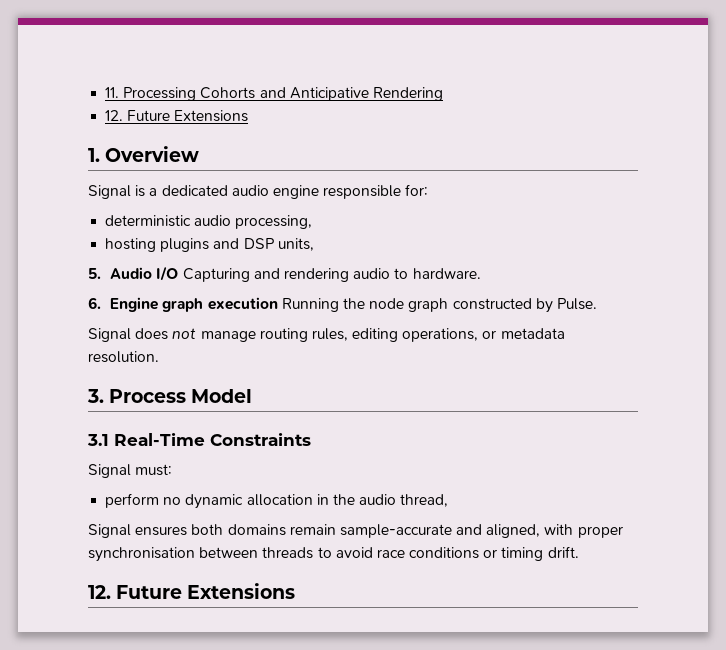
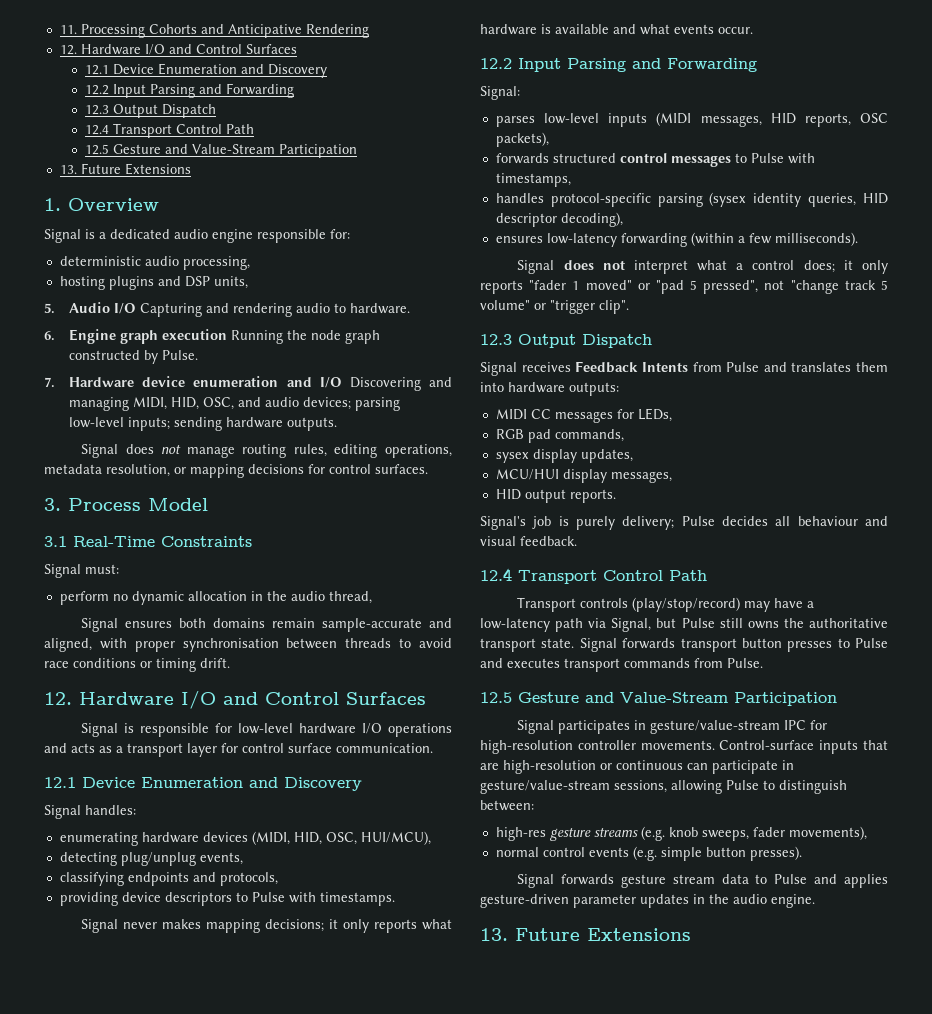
(124, 115) none -> [80,44,297,55] [85,63,328,78] [85,83,295,98] [85,104,217,118] [85,123,255,138] [85,144,358,158] [59,165,77,174] Hardware I/O and Control Surfaces // 12.1 Device Enumeration and Discovery // 12.2 Input Parsing and Forwarding // 12.3 Output Dispatch // 12.4 Transport Control Path // 12.5 Gesture and Value-Stream Participation // 13.
(597, 304) none -> [44,376,452,391] [69,397,401,411] [69,417,338,431] // 7. Hardware device enumeration and I/O Discovering and managing MIDI, HID, OSC, and audio devices; parsing low-level inputs; sending hardware outputs.
[482,328,565,339] [88,351,159,363] or metadata resolution. -> [44,464,428,478] metadata resolution, or mapping decisions for control surfaces.
(111, 592) none -> [79,690,426,709] [81,723,452,737] [44,743,433,757] [44,777,362,791] [44,805,136,819] [59,831,431,846] [59,852,243,866] [59,872,278,886] [59,892,395,906] [81,919,453,933] [480,24,753,35] [480,58,757,72] [480,86,520,100] [495,112,888,127] [495,132,549,147] [495,153,815,167] [495,173,571,187] [495,192,889,207] [495,212,623,227] [495,232,858,247] [517,260,888,274] [480,280,888,294] [480,300,629,314] [480,334,652,348] [480,361,888,376] [480,382,619,396] [495,408,672,423] [495,429,624,443] [495,449,633,463] [495,469,672,483] [495,489,616,503] [480,516,888,530] [480,536,577,546] [480,568,707,584] [517,597,815,612] [480,618,888,632] [480,638,888,652] [480,658,763,672] [480,692,837,706] [517,720,828,734] [480,740,888,754] [480,760,794,774] [480,780,847,794] [480,800,534,811] [495,826,867,841] [495,846,802,861] [517,874,888,888] [480,894,815,908] [480,928,508,941] Hardware I/O and Control Surfaces // Signal is responsible for low-level hardware I/O operations and acts as a transport layer for control surface communication. // 12.1 Device Enumeration and Discovery // Signal handles: // enumerating hardware devices (MIDI, HID, OSC, HUI/MCU), // detecting plug/unplug events, // classifying endpoints and protocols, // providing device descriptors to Pulse with timestamps. // Signal never makes mapping decisions; it only reports what hardware is available and what events occur. // 12.2 Input Parsing and Forwarding // Signal: // parses low-level inputs (MIDI messages, HID reports, OSC packets), // forwards structured control messages to Pulse with timestamps, // handles protocol-specific parsing (sysex identity queries, HID descriptor decoding), // ensures low-latency forwarding (within a few milliseconds). // Signal does not interpret what a control does; it only reports "fader 1 moved" or "pad 5 pressed", not "change track 5 volume" or "trigger clip". // 12.3 Output Dispatch // Signal receives Feedback Intents from Pulse and translates them into hardware outputs: // MIDI CC messages for LEDs, // RGB pad commands, // sysex display updates, // MCU/HUI display messages, // HID output reports. // Signal's job is purely delivery; Pulse decides all behaviour and visual feedback. // 12.4 Transport Control Path // Transport controls (play/stop/record) may have a low-latency path via Signal, but Pulse still owns the authoritative transport state. Signal forwards transport button presses to Pulse and executes transport commands from Pulse. // 12.5 Gesture and Value-Stream Participation // Signal participates in gesture/value-stream IPC for high-resolution controller movements. Control-surface inputs that are high-resolution or continuous can participate in gesture/value-stream sessions, allowing Pulse to distinguish between: // high-res gesture streams (e.g. knob sweeps, fader movements), // normal control events (e.g. simple button presses). // Signal forwards gesture stream data to Pulse and applies gesture-driven parameter updates in the audio engine. // 13.

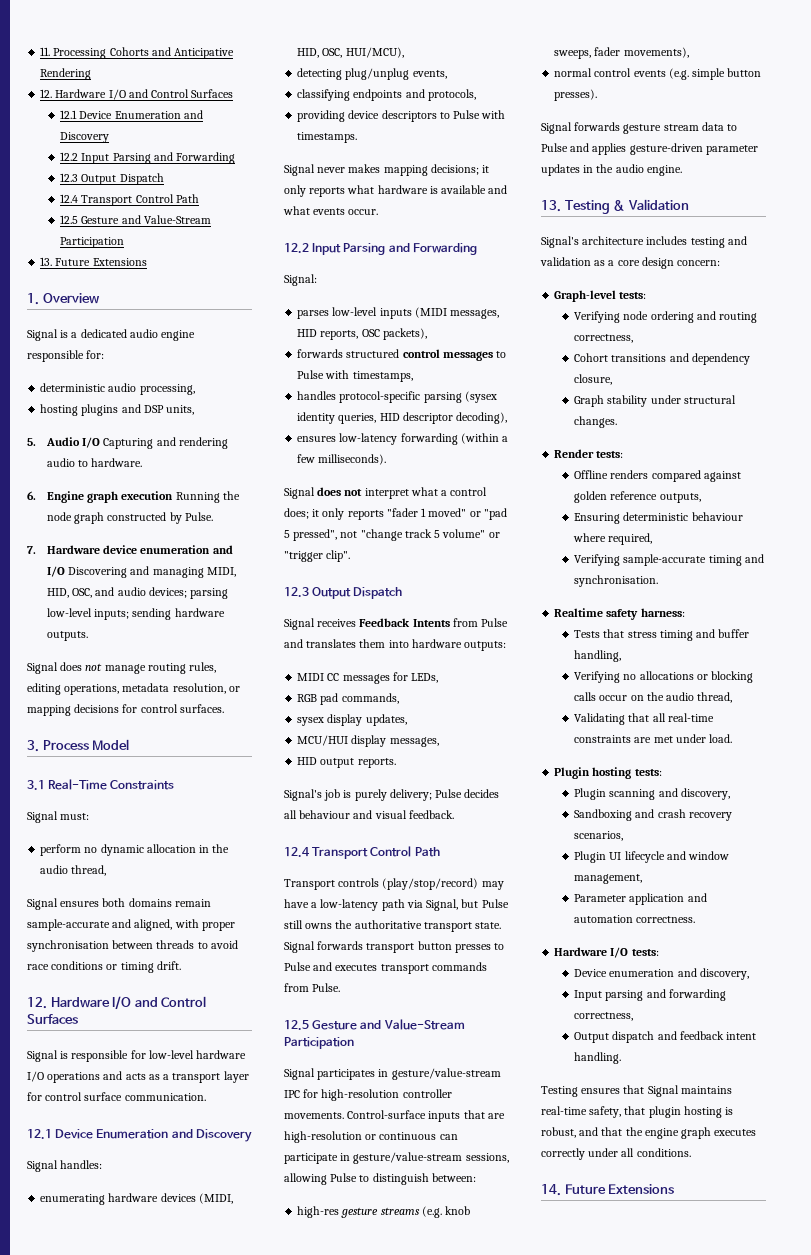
(508, 934) none -> [564,199,689,214] [541,236,747,248] [540,257,721,269] [554,290,647,302] [574,311,758,323] [574,334,634,343] [574,353,750,365] [574,374,613,385] [574,395,736,407] [574,416,618,428] [554,449,624,458] [574,470,741,482] [574,491,701,503] [574,512,743,524] [573,533,653,545] [574,554,764,566] [574,575,659,587] [554,608,685,620] [574,629,750,641] [574,650,622,662] [574,671,754,683] [574,692,733,703] [574,713,714,725] [574,734,733,743] [554,767,662,779] [574,788,730,800] [574,809,732,821] [574,831,624,841] [574,851,730,863] [574,874,643,884] [574,893,707,905] [574,915,696,923] [554,947,659,958] [574,968,749,980] [574,989,726,1001] [574,1012,634,1021] [574,1031,757,1043] [574,1052,622,1064] [541,1085,732,1097] [541,1106,734,1118] [541,1127,757,1139] [541,1148,691,1160] [541,1184,561,1196] Testing & Validation // Signal's architecture includes testing and validation as a core design concern: // Graph-level tests: // Verifying node ordering and routing correctness, // Cohort transitions and dependency closure, // Graph stability under structural changes. // Render tests: // Offline renders compared against golden reference outputs, // Ensuring deterministic behaviour where required, // Verifying sample-accurate timing and synchronisation. // Realtime safety harness: // Tests that stress timing and buffer handling, // Verifying no allocations or blocking calls occur on the audio thread, // Validating that all real-time constraints are met under load. // Plugin hosting tests: // Plugin scanning and discovery, // Sandboxing and crash recovery scenarios, // Plugin UI lifecycle and window management, // Parameter application and automation correctness. // Hardware I/O tests: // Device enumeration and discovery, // Input parsing and forwarding correctness, // Output dispatch and feedback intent handling. // Testing ensures that Signal maintains real-time safety, that plugin hosting is robust, and that the engine graph executes correctly under all conditions. // 14.

